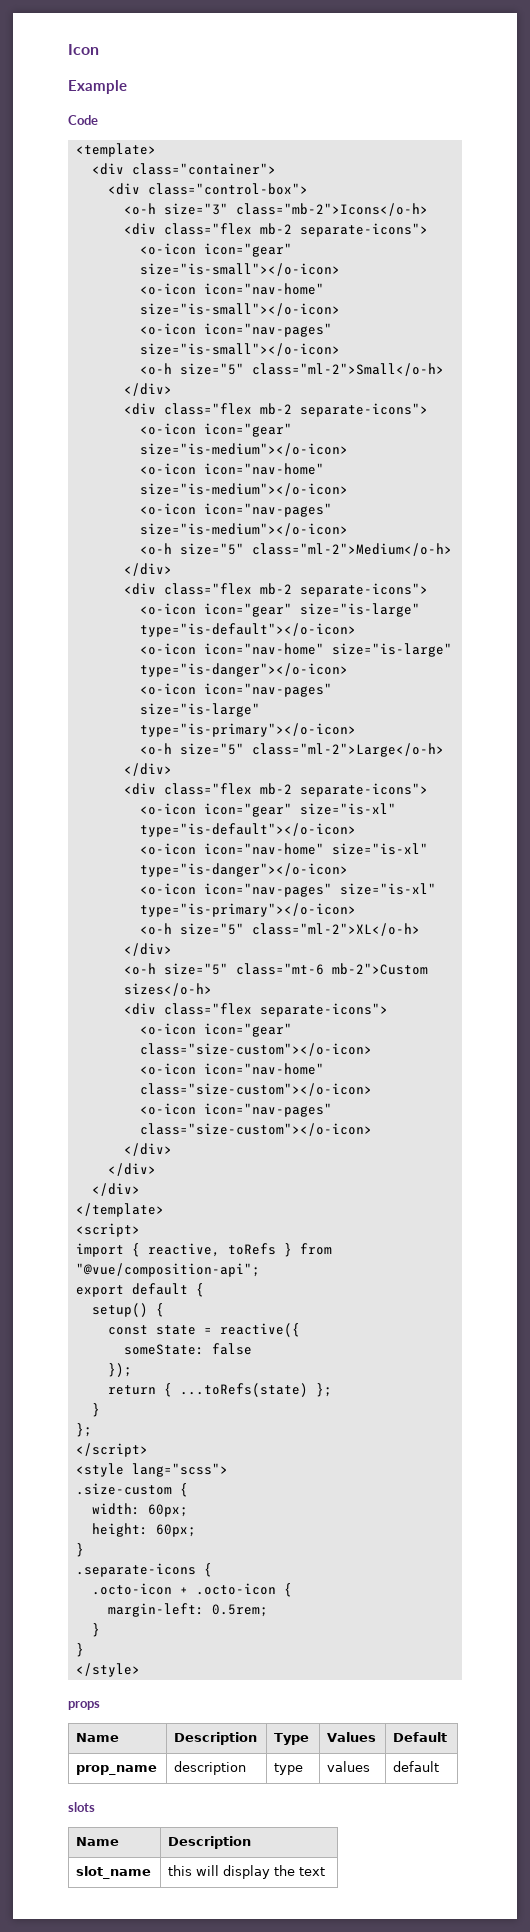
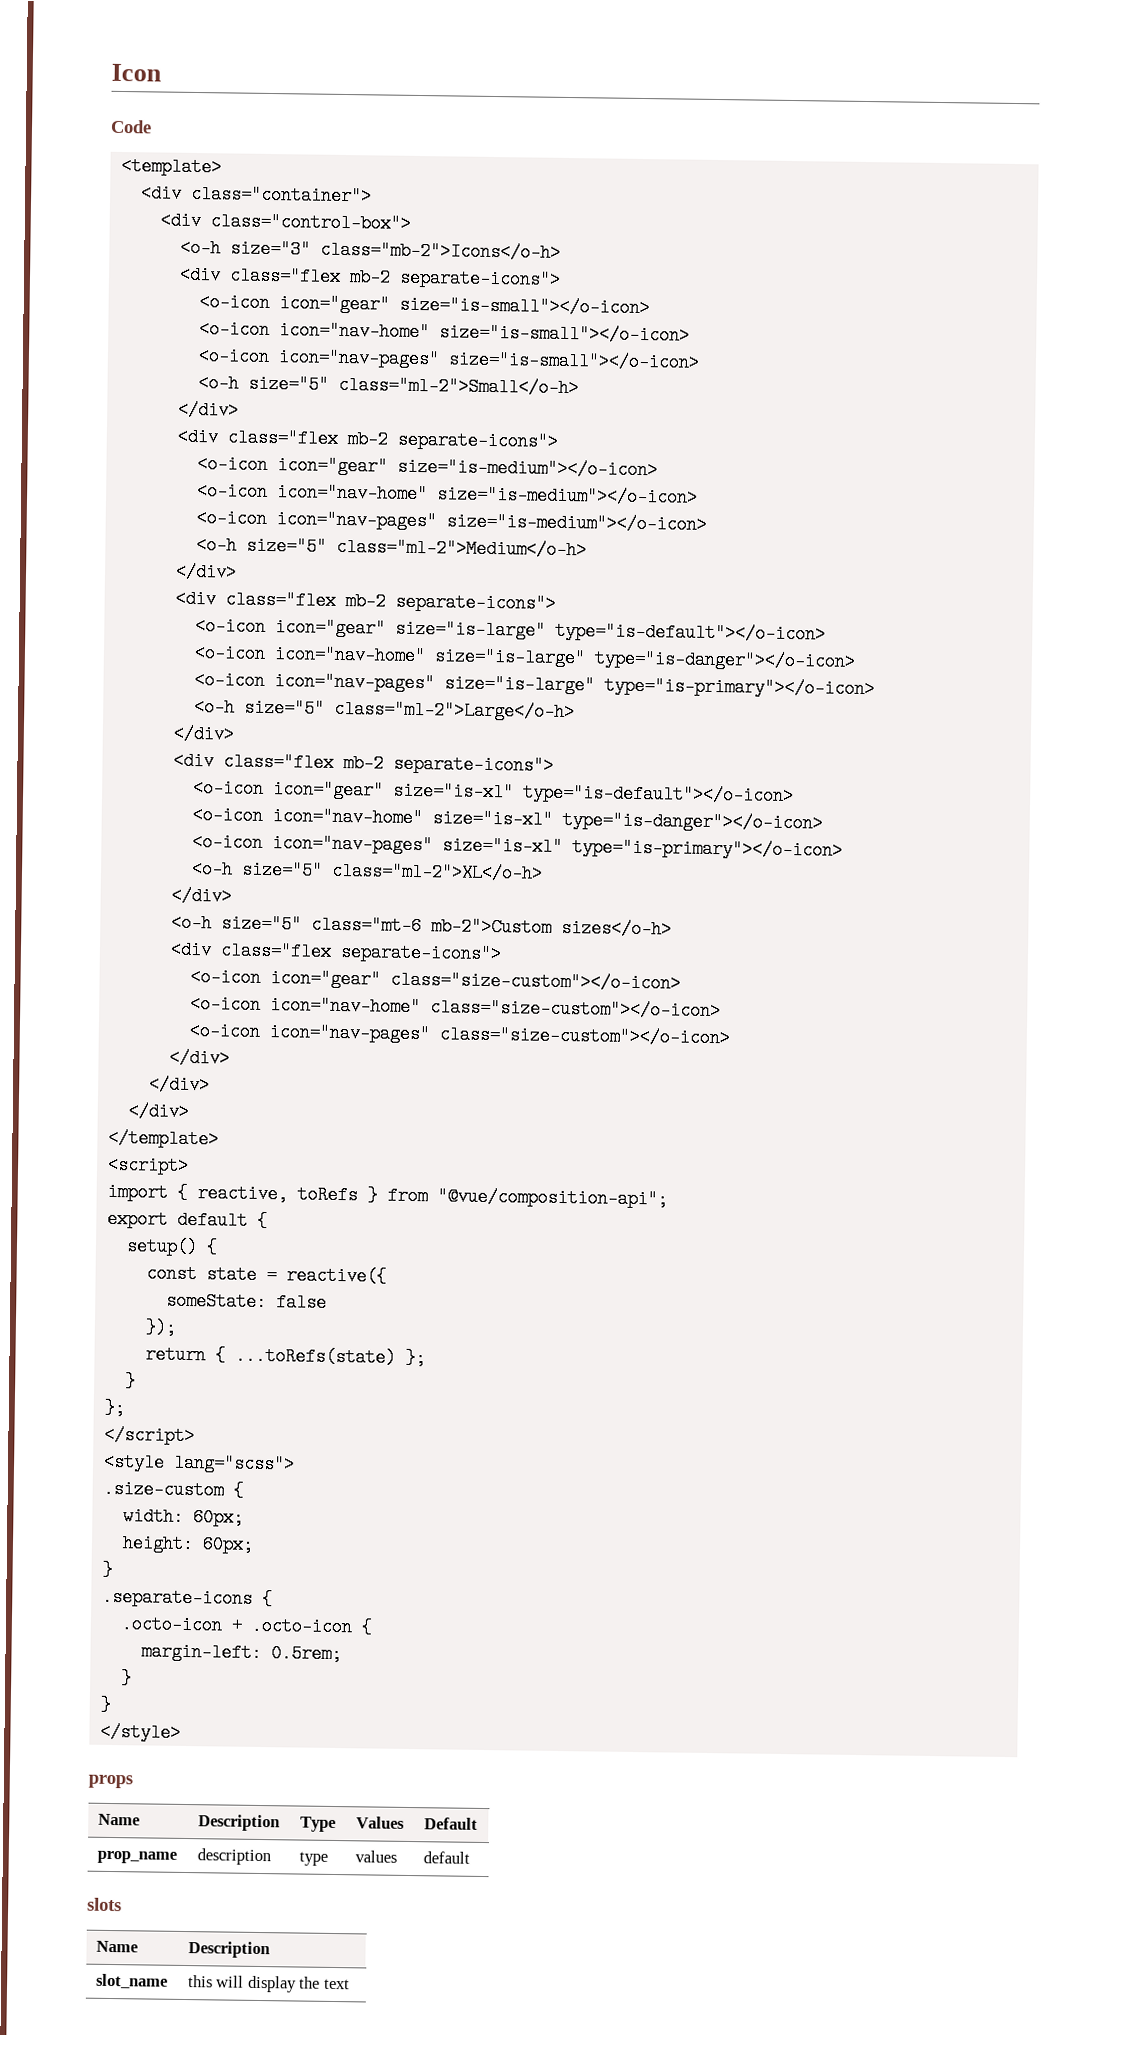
[68,80,127,94] // Example -> (162, 72) none

